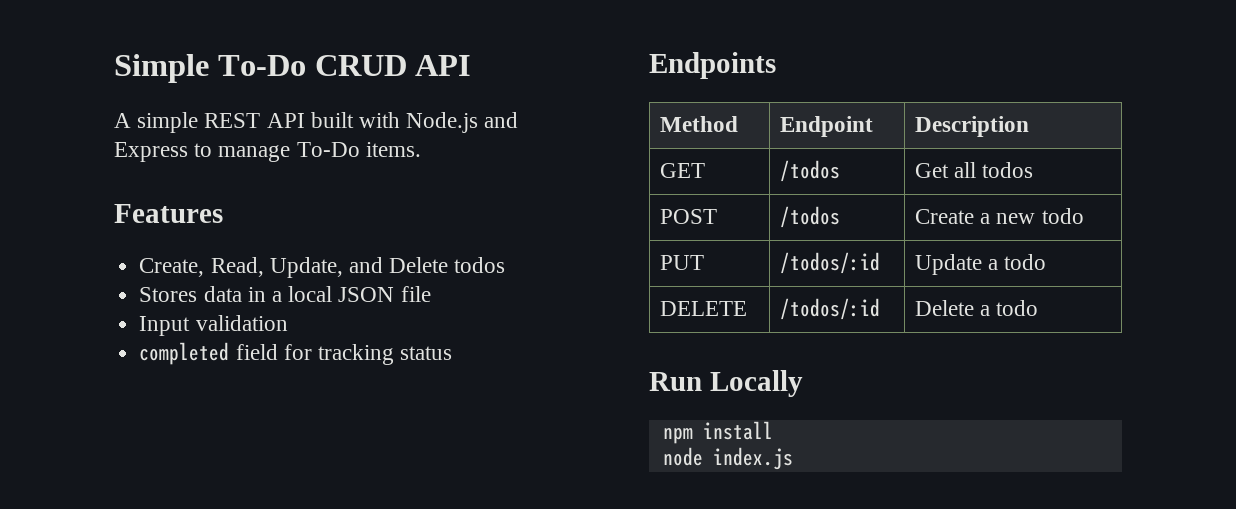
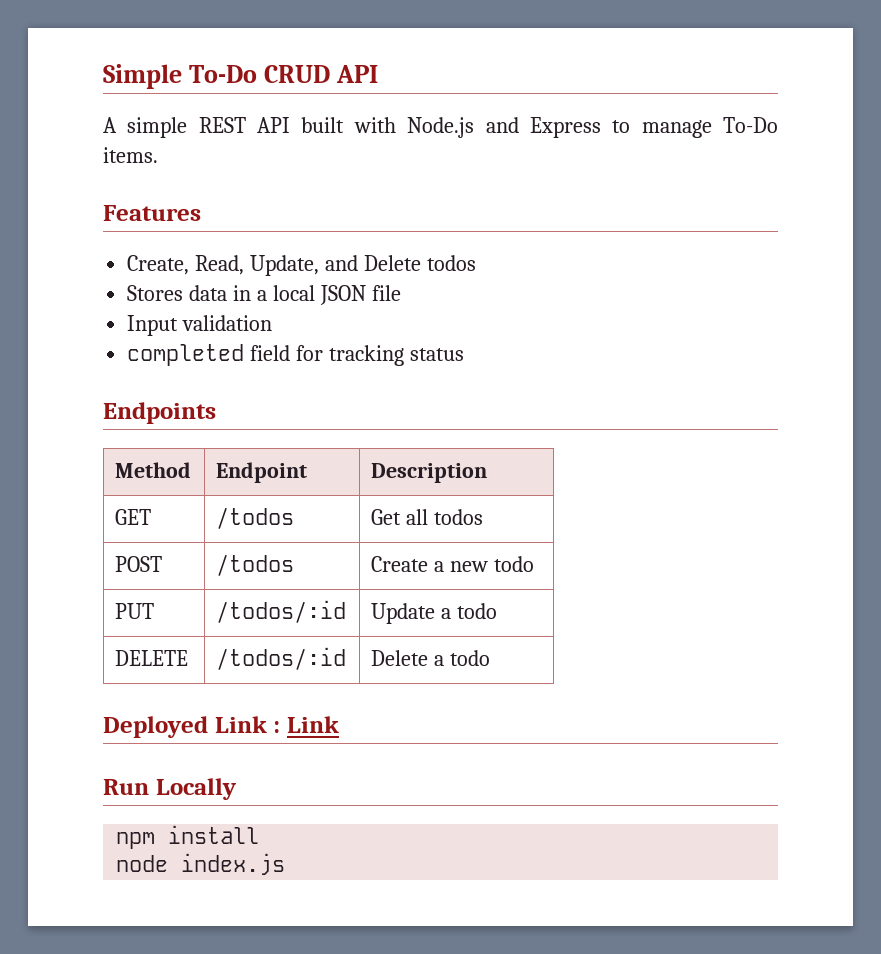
(1039, 308) none -> [103,716,339,738] // Deployed Link : Link

